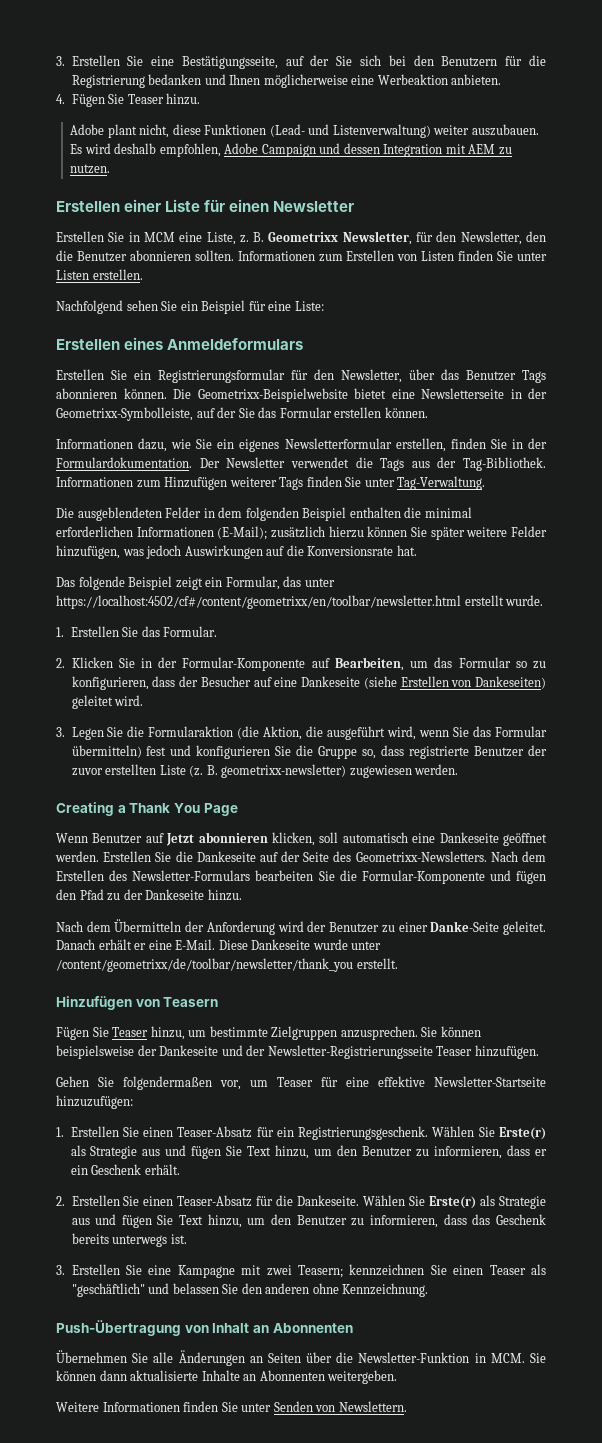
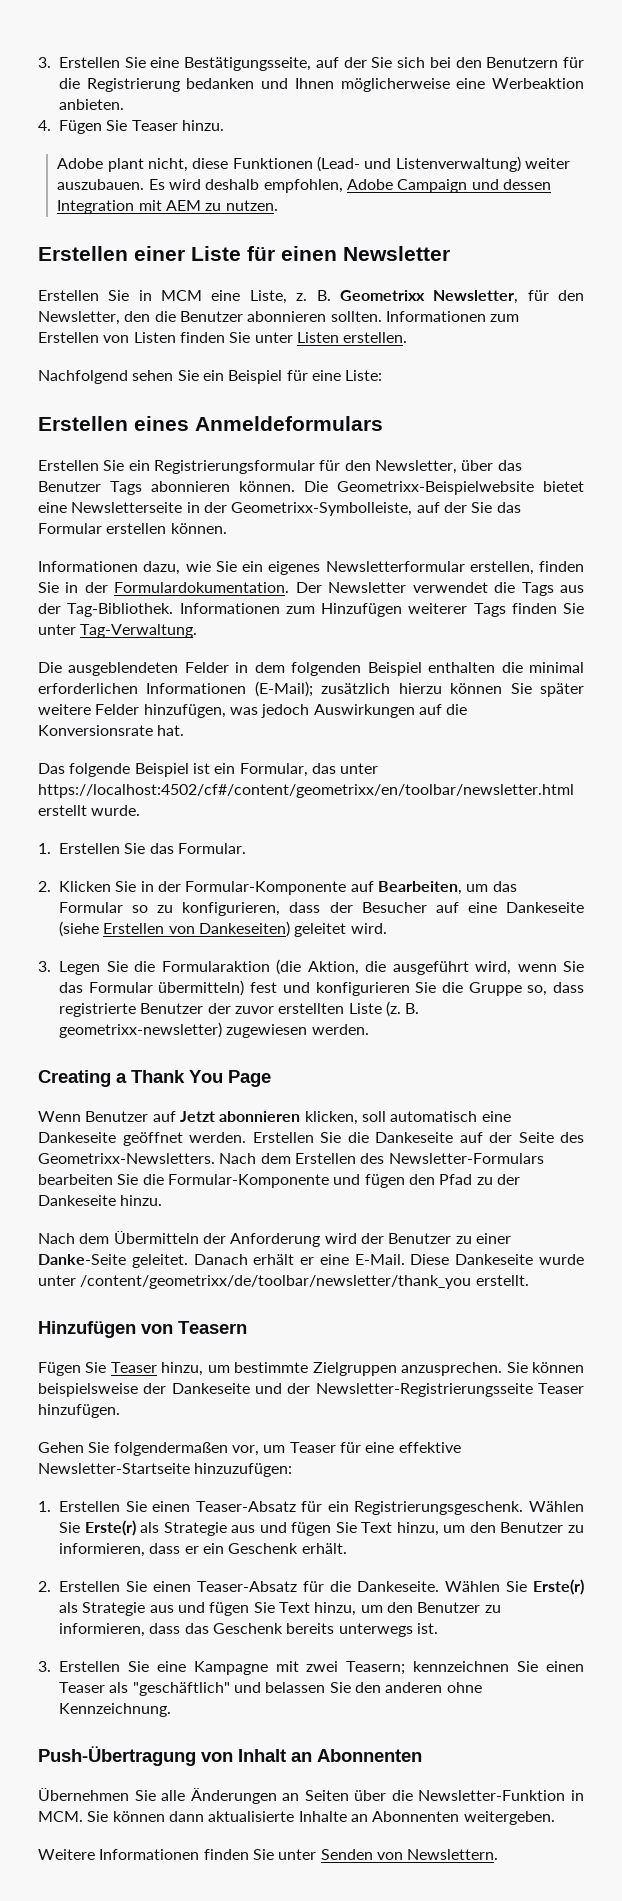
[175,577,203,590] zeigt -> [192,763,210,774] ist

